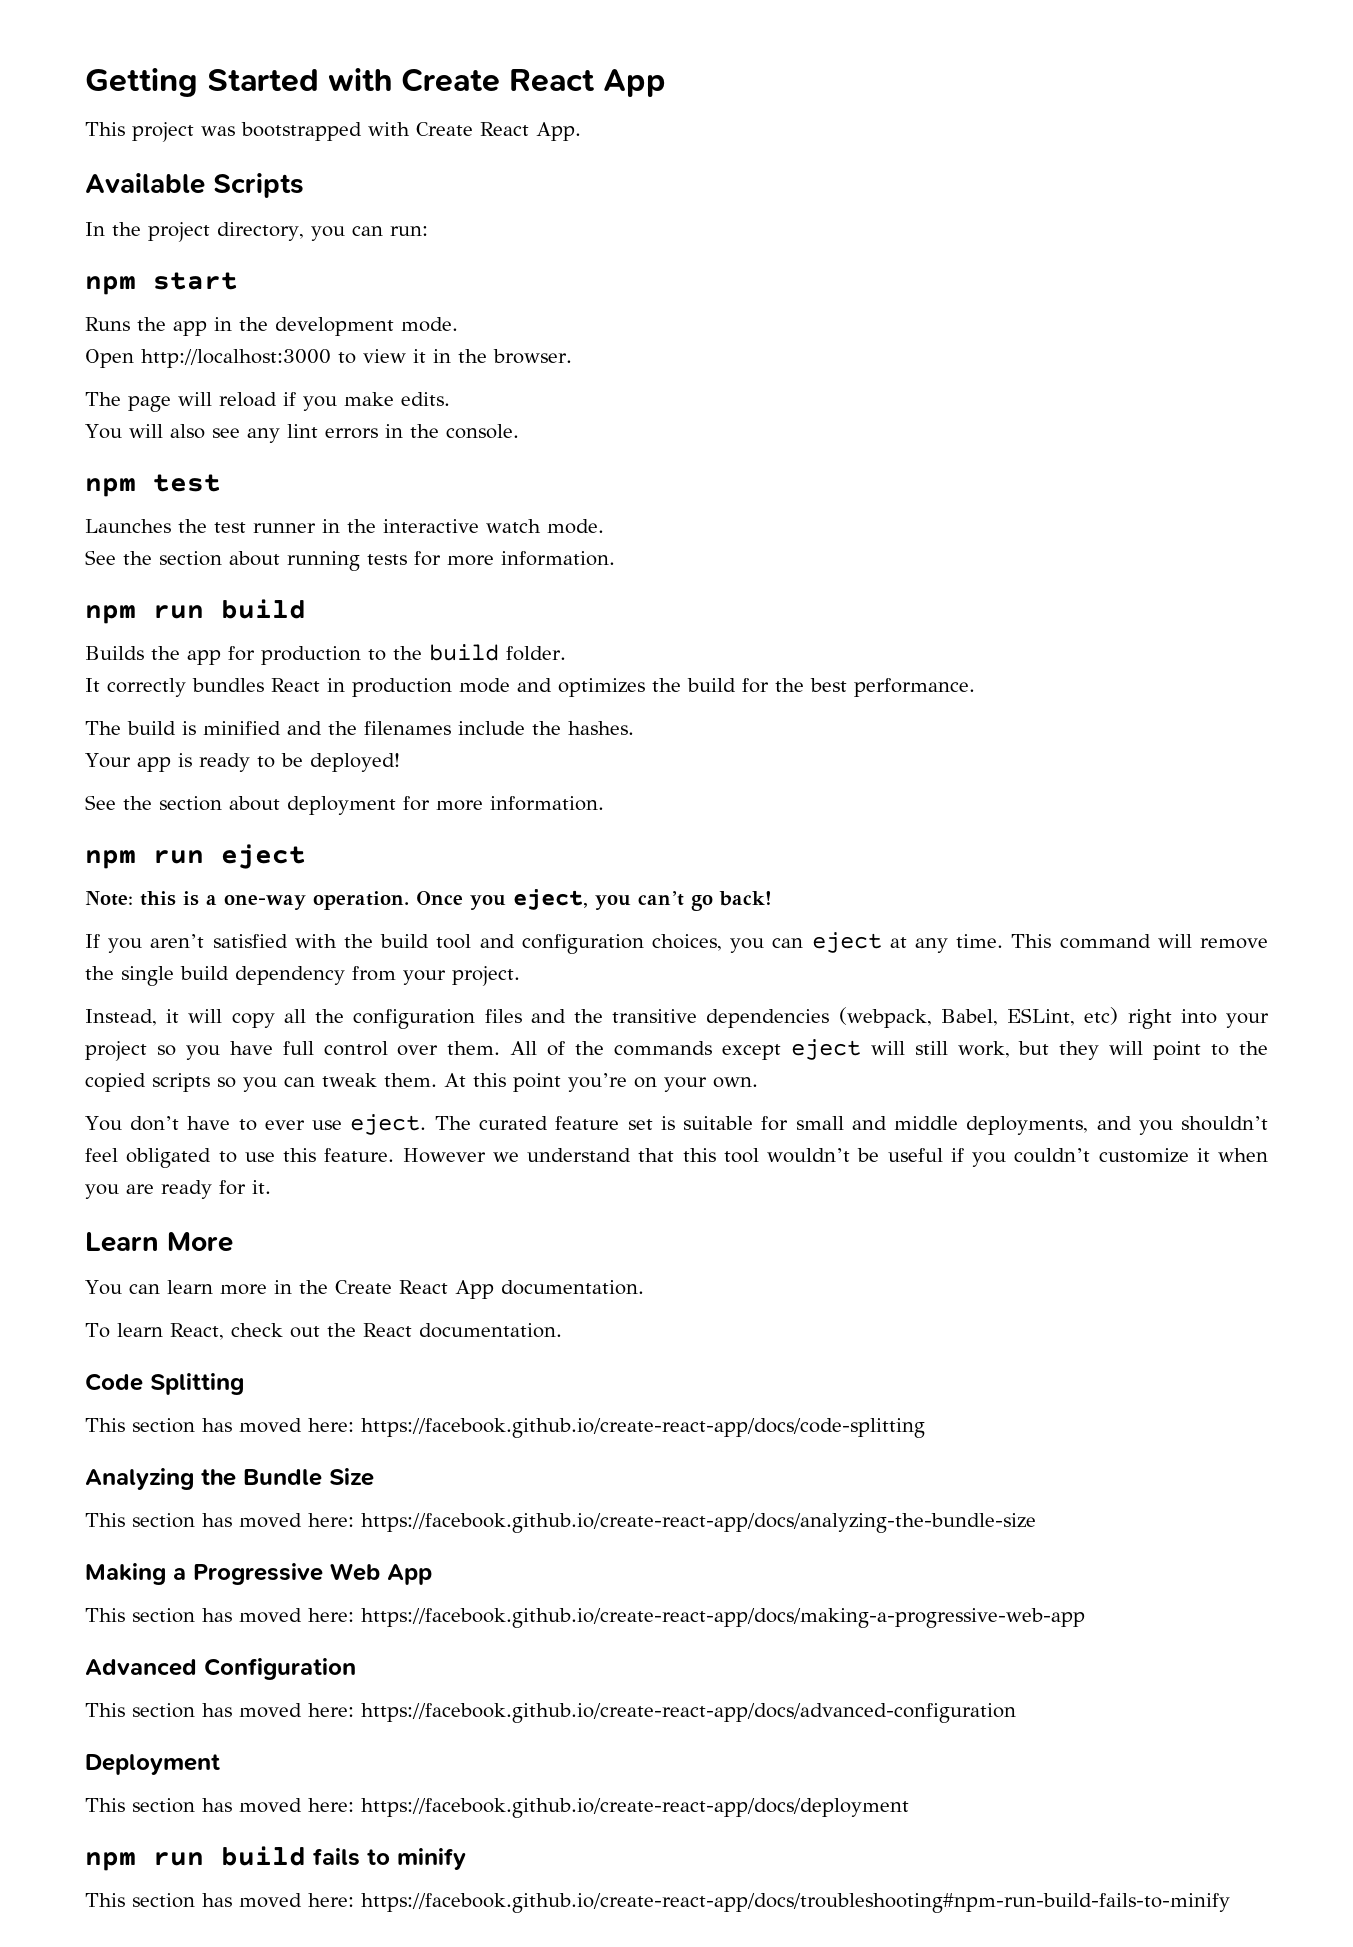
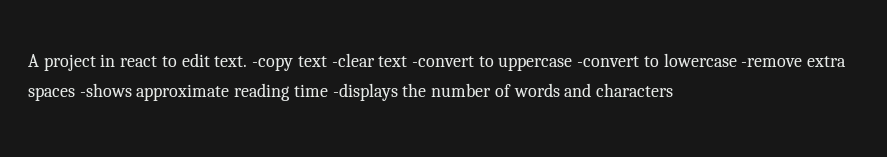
[85,68,666,97] [85,122,581,142] [85,173,303,198] [85,222,428,242] [85,272,238,295] [85,317,458,336] [85,349,572,368] [85,392,450,412] [85,424,519,443] [85,474,221,497] [85,519,604,534] [85,550,615,571] [85,599,306,624] [85,644,566,665] [85,678,975,697] [85,721,634,735] [85,753,400,772] [85,795,604,815] [85,844,306,869] [85,889,772,911] [85,932,1269,954] [85,966,520,986] [85,1007,1269,1029] [85,1039,1269,1061] [85,1073,758,1092] [85,1114,1269,1135] [85,1148,1268,1168] [85,1180,271,1199] [85,1232,233,1252] [85,1280,644,1299] [85,1323,562,1340] [85,1373,244,1395] [85,1418,925,1438] [85,1468,374,1490] [85,1513,1036,1533] [85,1563,432,1585] [85,1608,1085,1628] [85,1658,356,1680] [85,1703,1016,1723] [85,1754,220,1775] [85,1798,909,1818] [85,1846,466,1871] [85,1893,1230,1913] Getting Started with Create React App // This project was bootstrapped with Create React App. // Available Scripts // In the project directory, you can run: // npm start // Runs the app in the development mode. // Open http://localhost:3000 to view it in the browser. // The page will reload if you make edits. // You will also see any lint errors in the console. // npm test // Launches the test runner in the interactive watch mode. // See the section about running tests for more information. // npm run build // Builds the app for production to the build folder. // It correctly bundles React in production mode and optimizes the build for the best performance. // The build is minified and the filenames include the hashes. // Your app is ready to be deployed! // See the section about deployment for more information. // npm run eject // Note: this is a one-way operation. Once you eject, you can’t go back! // If you aren’t satisfied with the build tool and configuration choices, you can eject at any time. This command will remove the single build dependency from your project. // Instead, it will copy all the configuration files and the transitive dependencies (webpack, Babel, ESLint, etc) right into your project so you have full control over them. All of the commands except eject will still work, but they will point to the copied scripts so you can tweak them. At this point you’re on your own. // You don’t have to ever use eject. The curated feature set is suitable for small and middle deployments, and you shouldn’t feel obligated to use this feature. However we understand that this tool wouldn’t be useful if you couldn’t customize it when you are ready for it. // Learn More // You can learn more in the Create React App documentation. // To learn React, check out the React documentation. // Code Splitting // This section has moved here: https://facebook.github.io/create-react-app/docs/code-splitting // Analyzing the Bundle Size // This section has moved here: https://facebook.github.io/create-react-app/docs/analyzing-the-bundle-size // Making a Progressive Web App // This section has moved here: https://facebook.github.io/create-react-app/docs/making-a-progressive-web-app // Advanced Configuration // This section has moved here: https://facebook.github.io/create-react-app/docs/advanced-configuration // Deployment // This section has moved here: https://facebook.github.io/create-react-app/docs/deployment // npm run build fails to minify // This section has moved here: https://facebook.github.io/create-react-app/docs/troubleshooting#npm-run-build-fails-to-minify -> [28,53,847,71] [28,83,673,101] A project in react to edit text. -copy text -clear text -convert to uppercase -convert to lowercase -remove extra spaces -shows approximate reading time -displays the number of words and characters

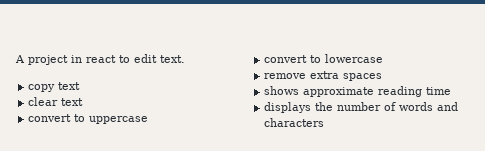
[252,53,474,71] -copy text -clear text -convert -> [28,82,81,92] [28,97,84,106] [28,114,72,122] // copy text // clear text // convert
[577,56,640,67] -convert -> [264,55,308,63] // convert
[741,58,803,67] -remove -> [264,73,307,79] // remove
[79,83,132,97] -shows -> [264,86,300,95] // shows
[332,83,398,101] -displays -> [264,102,312,113] // displays

